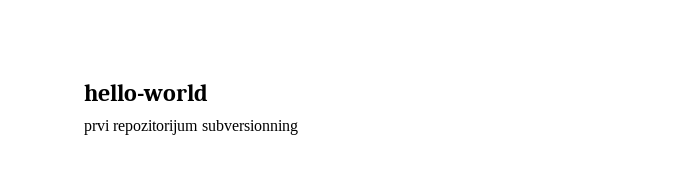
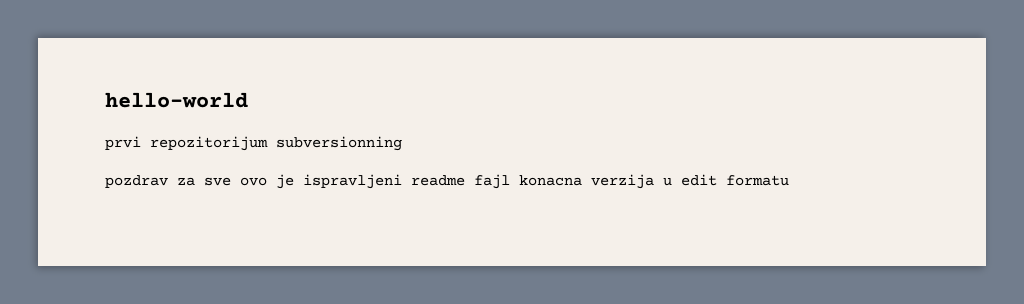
(298, 127) none -> [105,174,789,189] // pozdrav za sve ovo je ispravljeni readme fajl konacna verzija u edit formatu

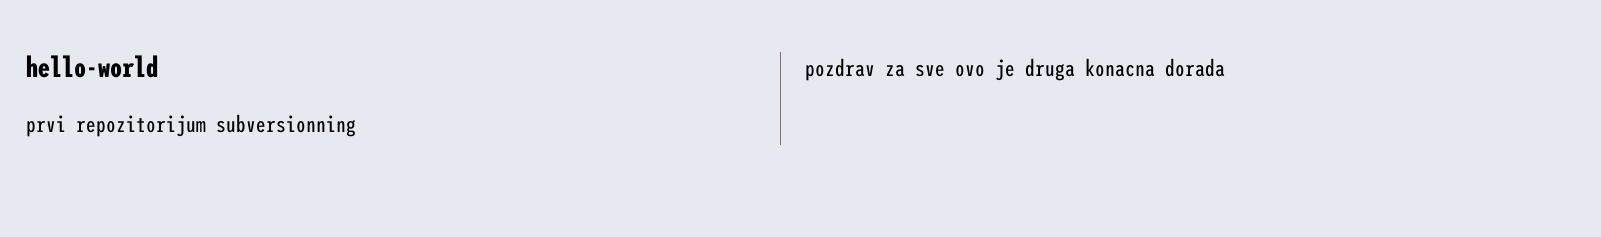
[303,174,789,189] ispravljeni readme fajl konacna verzija u edit formatu -> [1025,58,1225,81] druga konacna dorada

